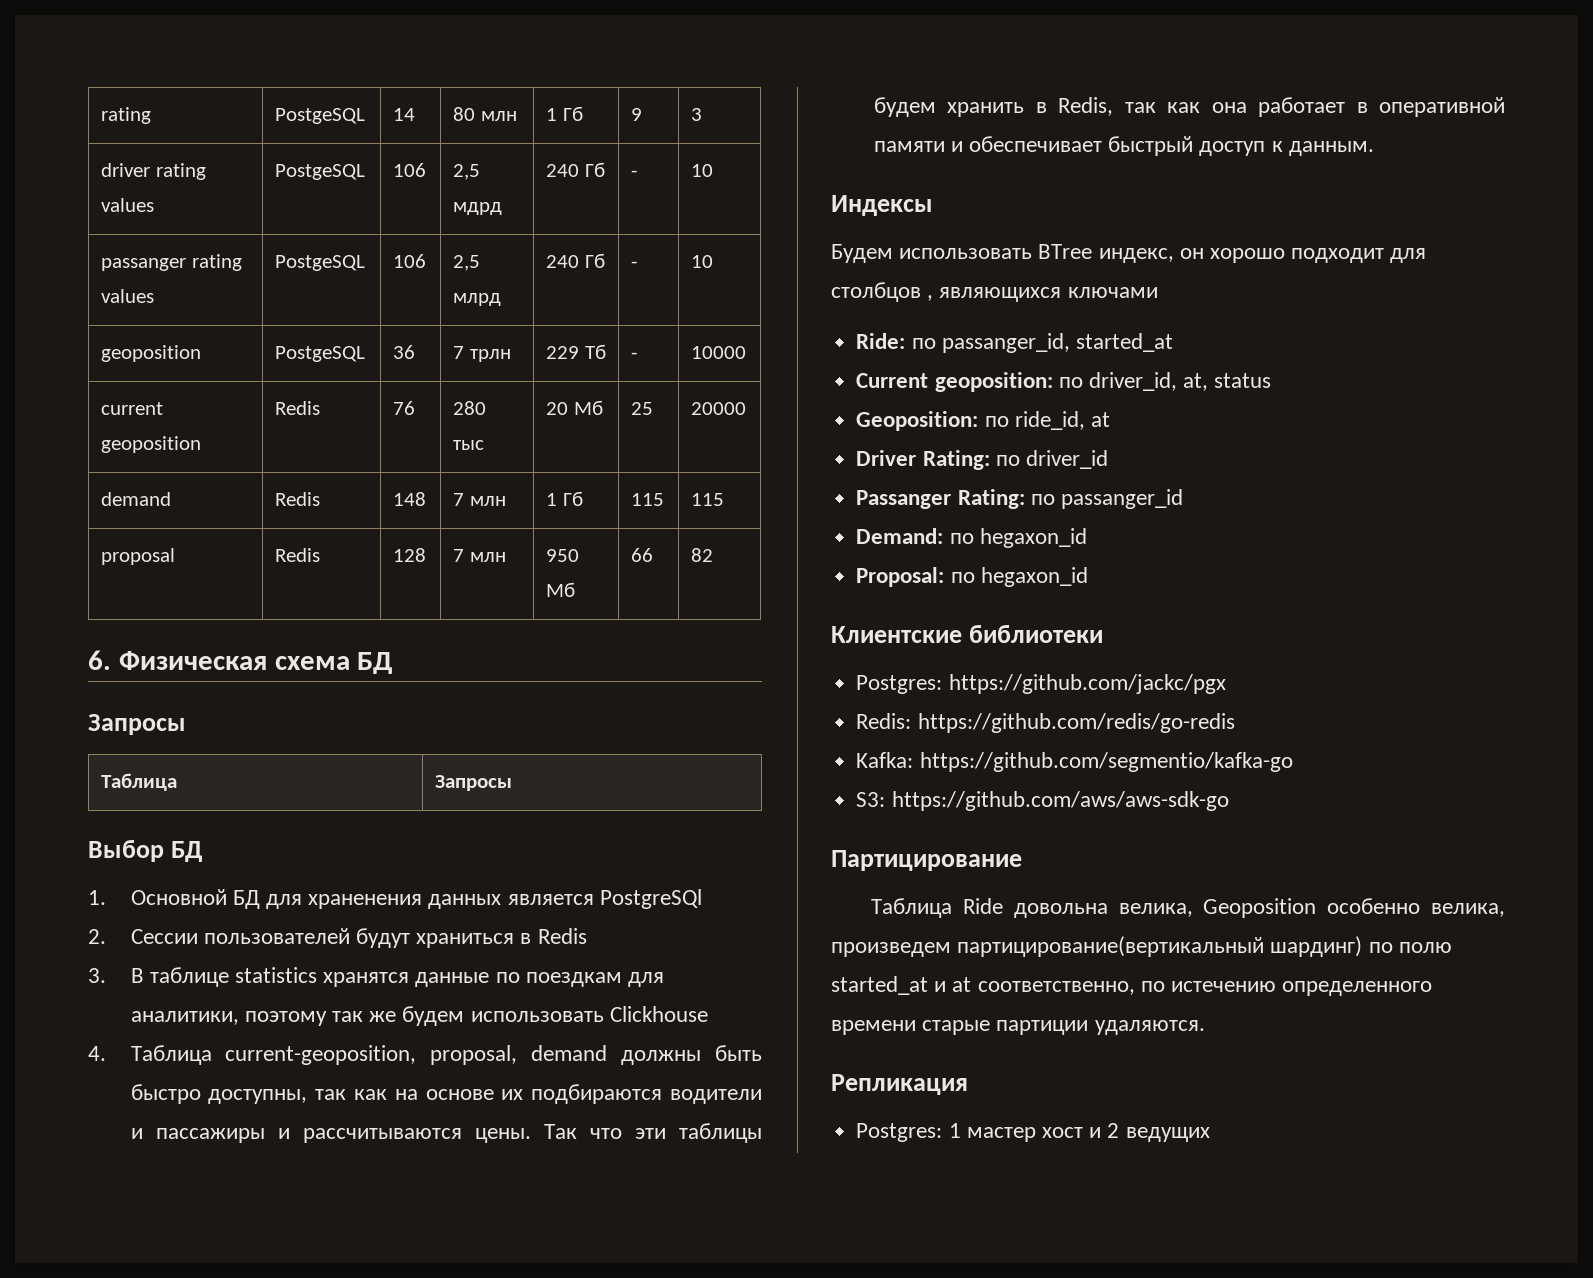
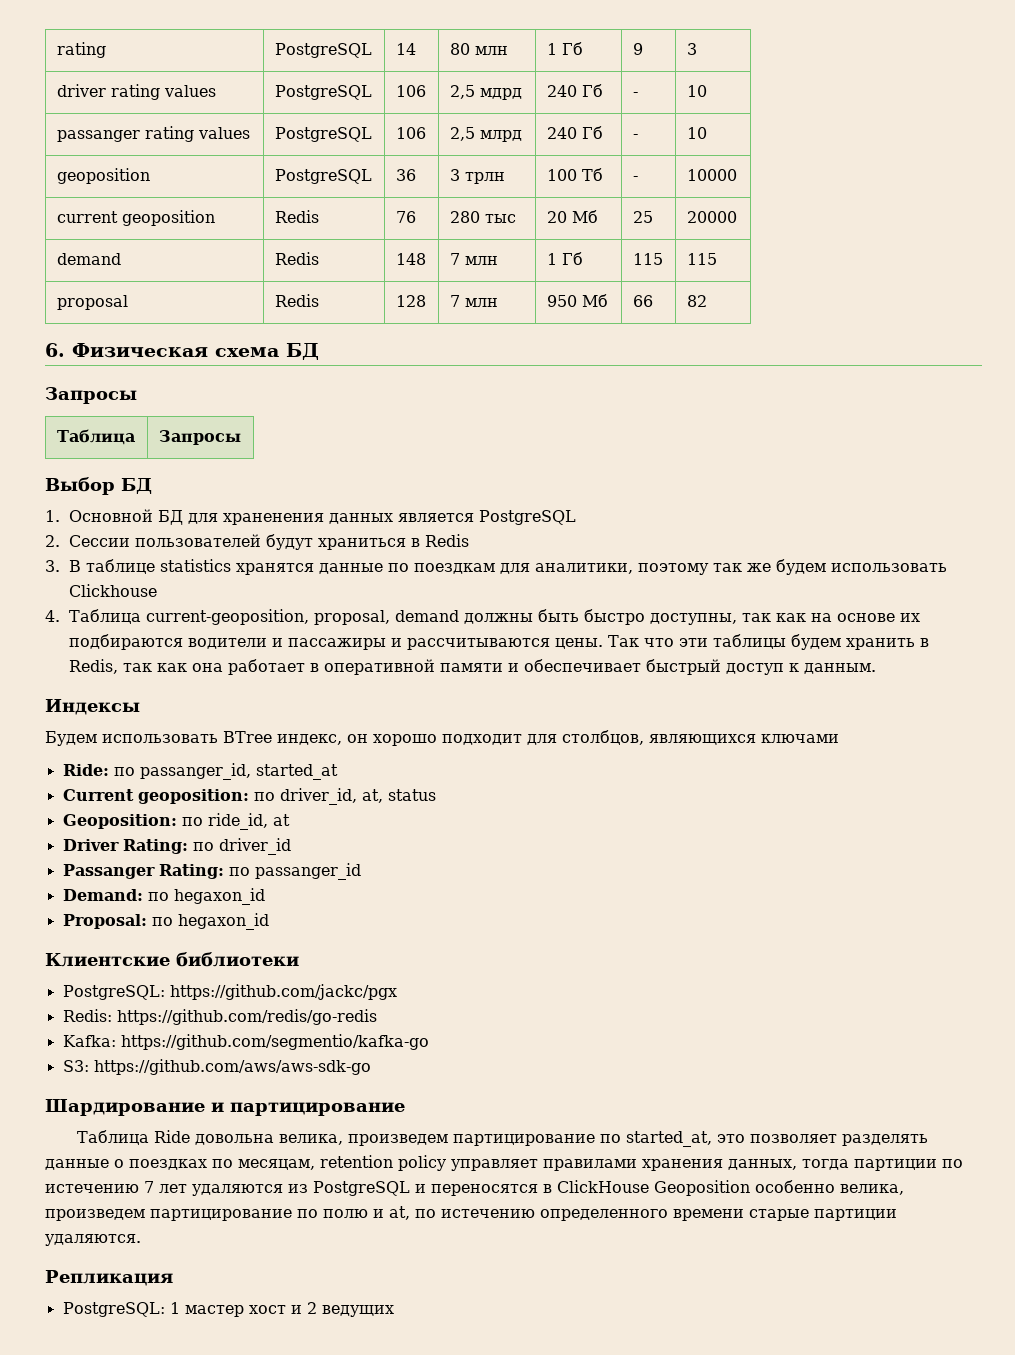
[275,108,366,124] PostgeSQL -> [274,43,372,58] PostgreSQL
[275,164,366,180] PostgeSQL -> [274,85,372,100] PostgreSQL
[275,255,366,271] PostgeSQL -> [274,127,372,142] PostgreSQL
[275,346,366,362] PostgeSQL -> [274,169,372,184] PostgreSQL
[453,346,465,359] 7 -> [449,169,460,181] 3
[546,346,580,359] 229 -> [546,169,577,181] 100
[599,889,702,909] PostgreSQl -> [478,510,576,525] PostgreSQL
[831,282,934,302] столбцов , -> [562,730,644,745] столбцов,
[856,675,943,694] Postgres: -> [62,985,165,1000] PostgreSQL:
[831,850,1022,871] Партицирование -> [45,1099,405,1116] Шардирование и партицирование
[1203,898,1505,918] [831,936,1452,957] [831,976,1135,995] Geoposition особенно велика, произведем партицирование(вертикальный шардинг) по полю started_at и at соответственно, -> [348,1131,929,1147] [45,1155,963,1171] [45,1180,904,1196] [45,1206,410,1221] произведем партицирование по started_at, это позволяет разделять данные о поездках по месяцам, retention policy управляет правилами хранения данных, тогда партиции по истечению 7 лет удаляются из PostgreSQL и переносятся в ClickHouse Geoposition особенно велика, произведем партицирование по полю и at,
[856,1123,943,1142] Postgres: -> [62,1302,165,1317] PostgreSQL:

